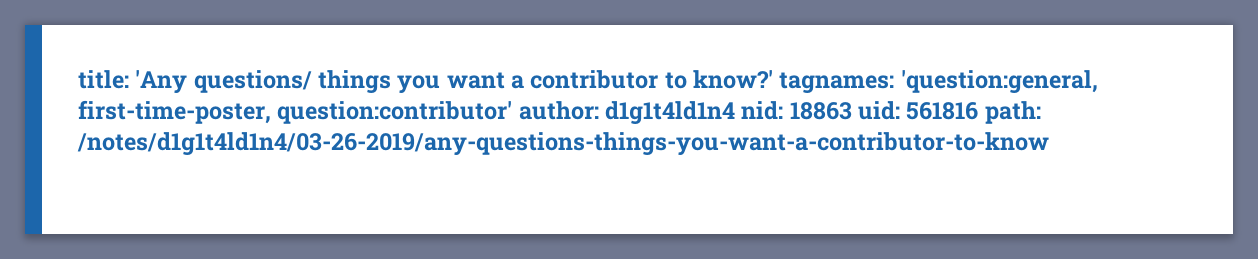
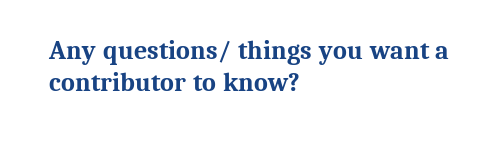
[78,70,188,94] title: 'Any -> [48,41,96,65] Any
[693,70,1098,94] [78,100,1041,125] [77,132,1049,156] know?' tagnames: 'question:general, first-time-poster, question:contributor' author: d1g1t4ld1n4 nid: 18863 uid: 561816 path: /notes/d1g1t4ld1n4/03-26-2019/any-questions-things-you-want-a-contributor-to-know -> [222,72,300,91] know?

